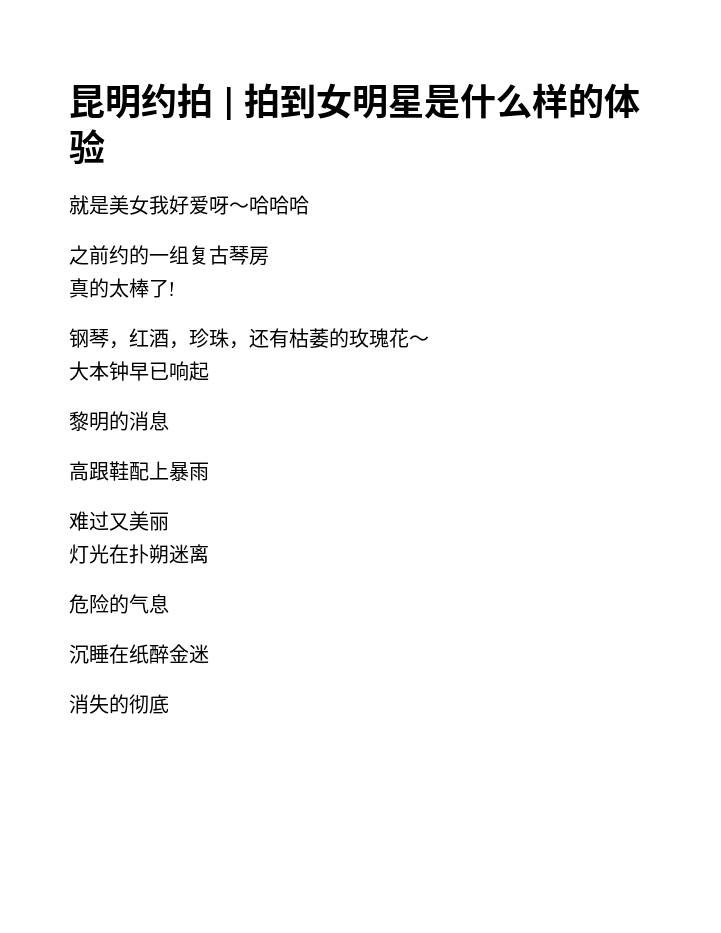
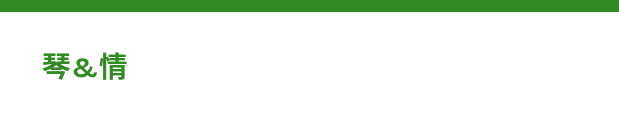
[69,83,641,120] [69,129,105,165] [69,195,309,215] [69,245,269,266] [69,278,175,298] [69,328,429,349] [69,361,209,381] [69,411,169,431] [69,461,209,481] [69,511,169,531] [69,544,209,564] [69,594,169,614] [69,644,209,664] [69,694,169,714] 昆明约拍 | 拍到女明星是什么样的体验 // 就是美女我好爱呀～哈哈哈 // 之前约的一组复古琴房 // 真的太棒了! // 钢琴，红酒，珍珠，还有枯萎的玫瑰花～ // 大本钟早已响起 // 黎明的消息 // 高跟鞋配上暴雨 // 难过又美丽 // 灯光在扑朔迷离 // 危险的气息 // 沉睡在纸醉金迷 // 消失的彻底 -> [42,52,128,80] 琴&情

